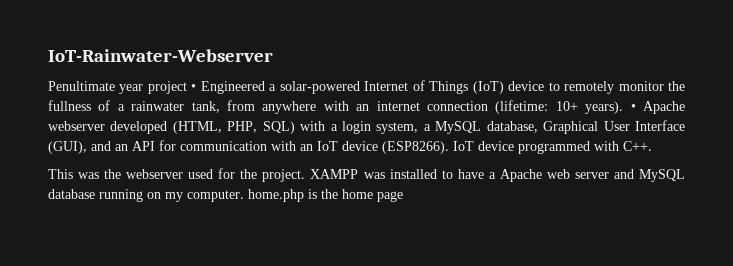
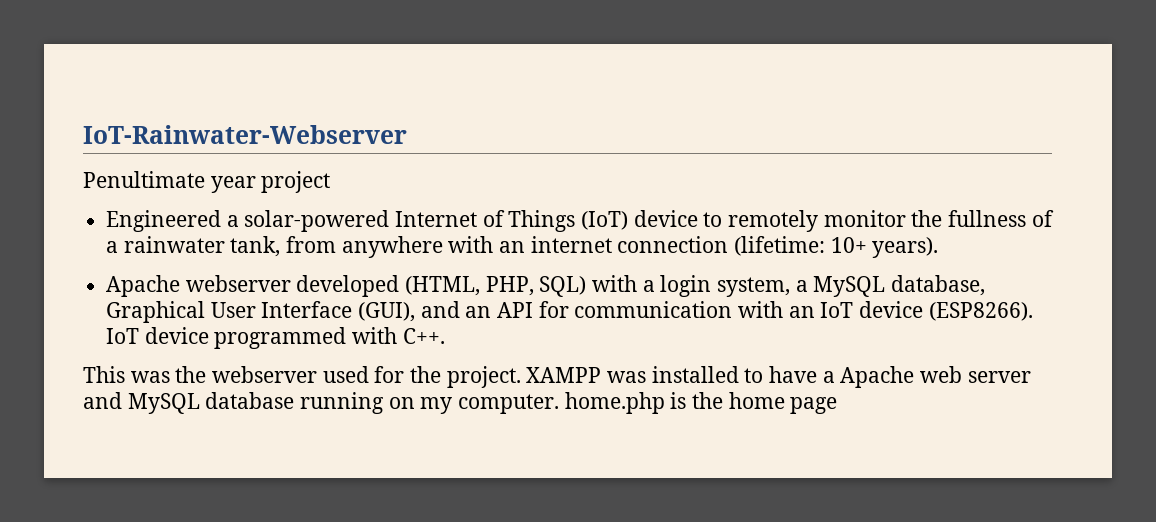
[191,84,197,91] • -> (331, 182) //
[630,104,636,111] • -> (939, 247) //

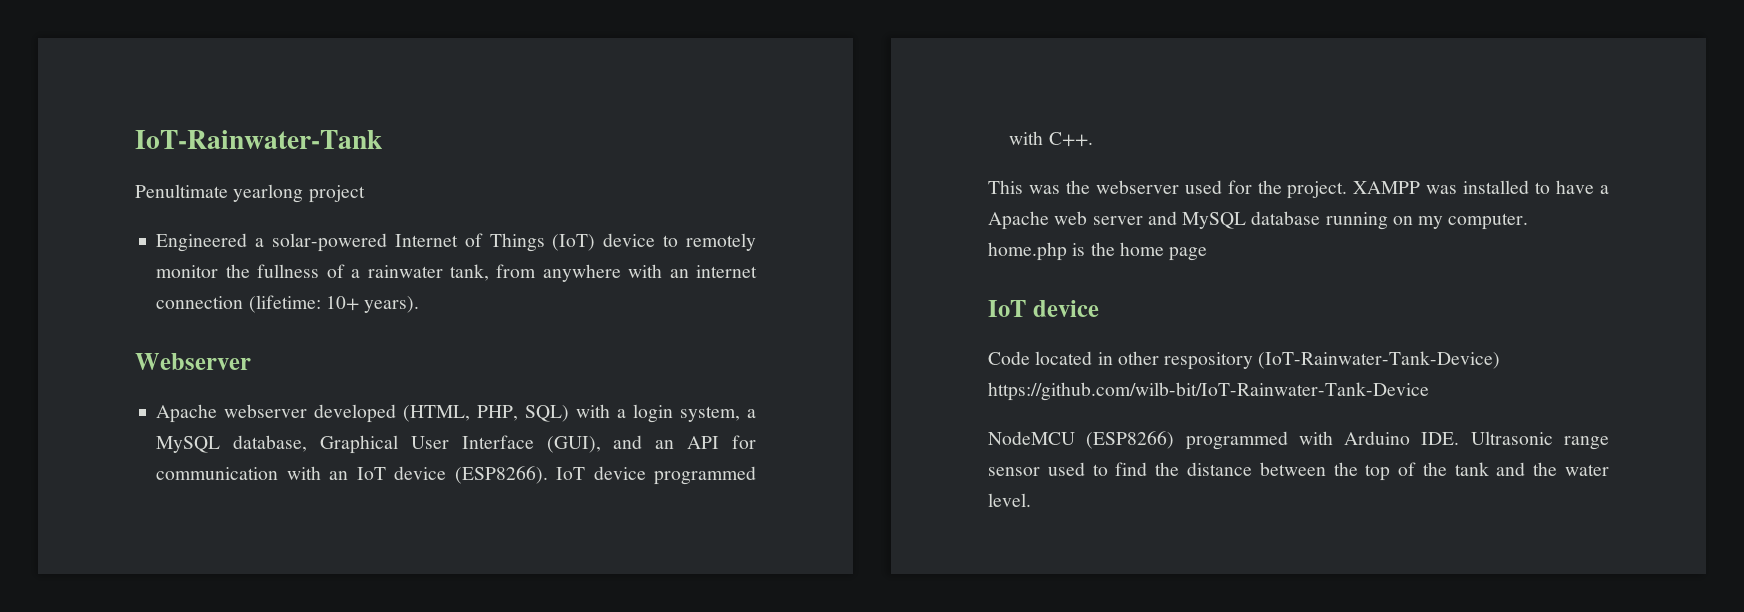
[83,125,407,144] IoT-Rainwater-Webserver -> [135,130,382,149] IoT-Rainwater-Tank
[210,176,256,193] year -> [233,184,304,203] yearlong
(939, 247) none -> [135,353,251,370] // Webserver
(838, 405) none -> [988,300,1099,317] [988,351,1501,370] [988,382,1429,401] [988,431,1609,450] [988,462,1609,481] [988,493,1031,507] // IoT device // Code located in other respository (IoT-Rainwater-Tank-Device) https://github.com/wilb-bit/IoT-Rainwater-Tank-Device // NodeMCU (ESP8266) programmed with Arduino IDE. Ultrasonic range sensor used to find the distance between the top of the tank and the water level.

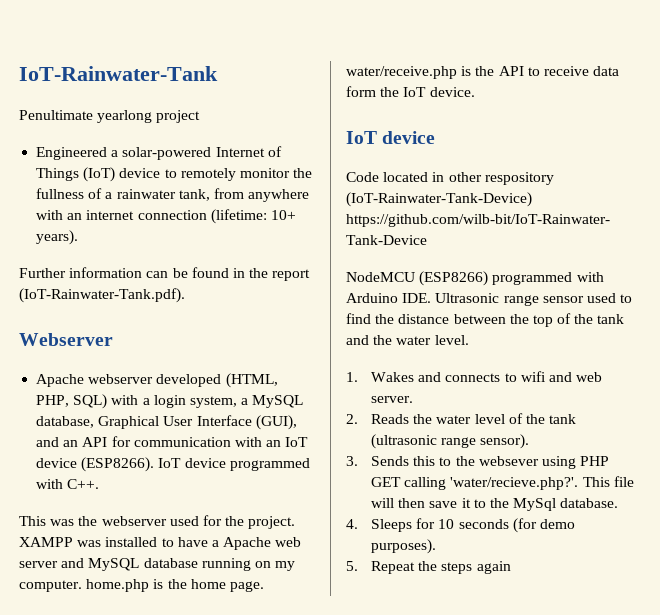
(420, 304) none -> [19,267,311,281] [19,288,185,303] // Further information can be found in the report (IoT-Rainwater-Tank.pdf).
[1169,247,1208,261] page -> [229,581,264,592] [346,66,620,79] [346,86,475,97] page. water/receive.php is the API to receive data form the IoT device.
(1031, 500) none -> [346,371,603,382] [371,396,414,403] [346,413,577,424] [371,434,530,449] [346,456,610,469] [371,476,634,490] [371,498,619,511] [346,518,575,533] [371,539,437,554] [346,561,511,574] // 1. Wakes and connects to wifi and web server. // 2. Reads the water level of the tank (ultrasonic range sensor). // 3. Sends this to the websever using PHP GET calling 'water/recieve.php?'. This file will then save it to the MySql database. // 4. Sleeps for 10 seconds (for demo purposes). // 5. Repeat the steps again

